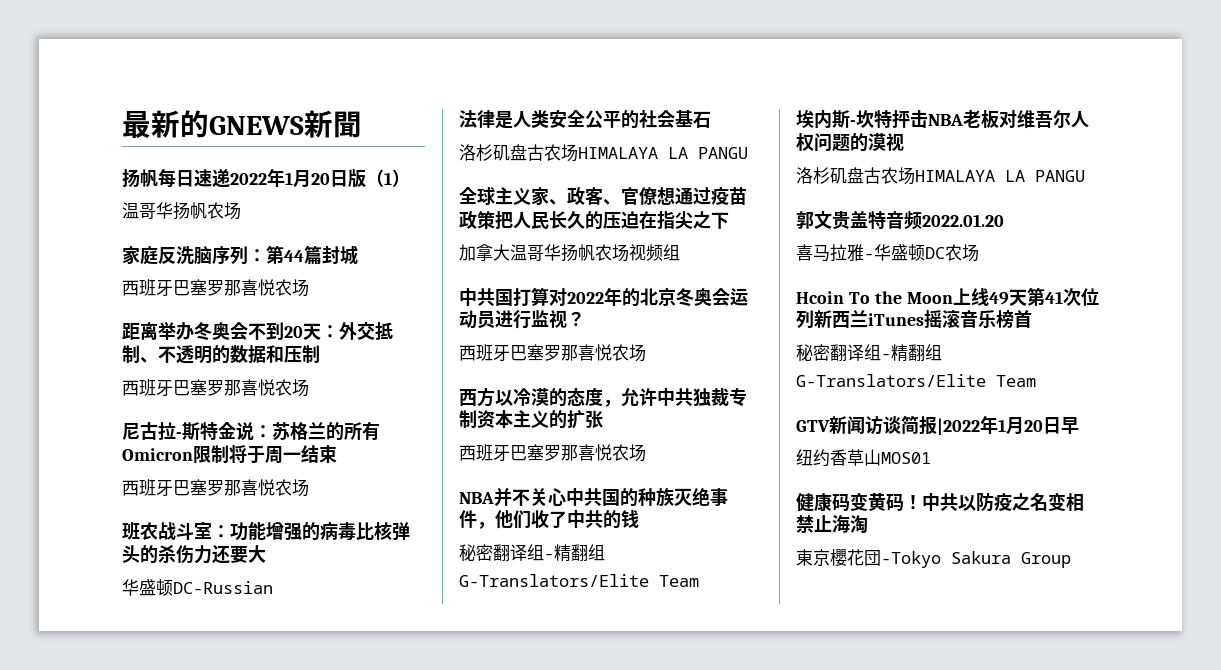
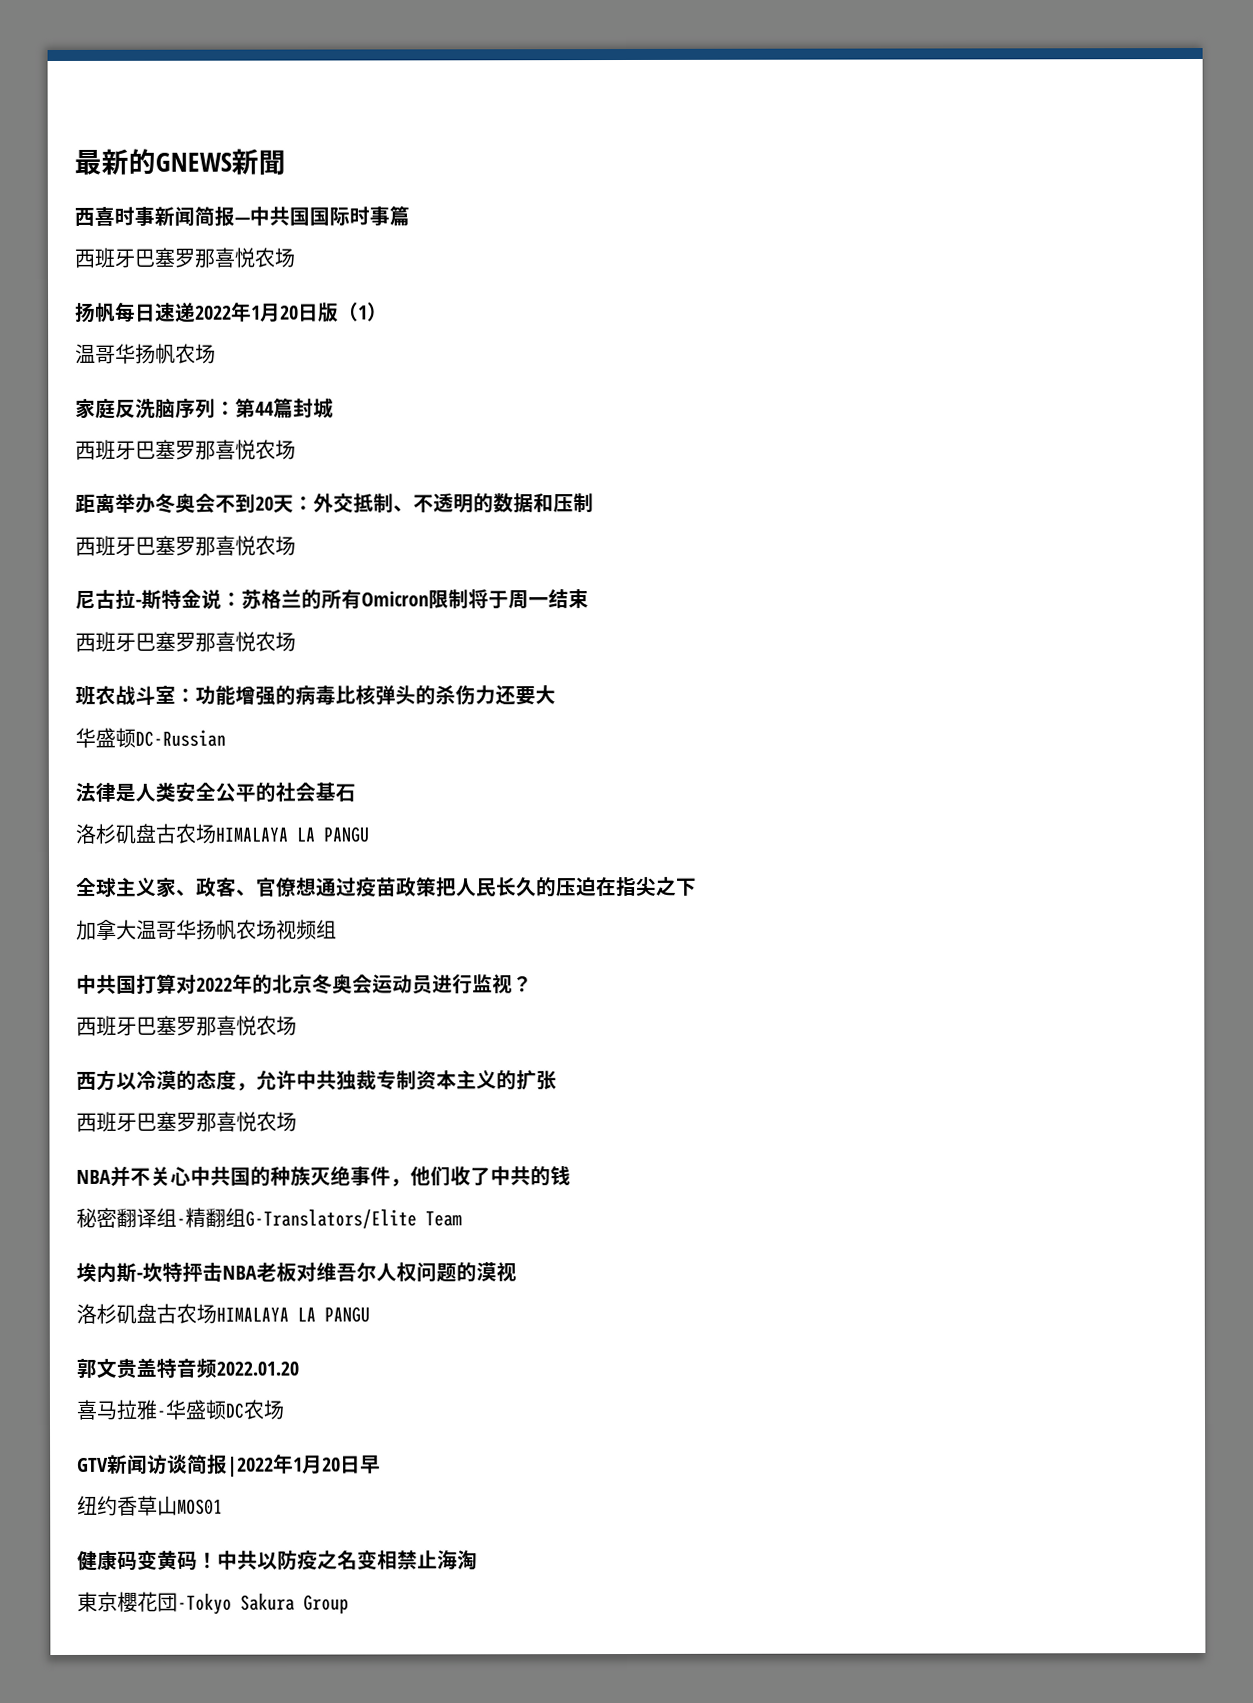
(362, 124) none -> [74,205,410,227] [74,247,295,268] // 西喜时事新闻简报—中共国国际时事篇 // 西班牙巴塞罗那喜悦农场
[796,287,1099,306] [796,310,1032,329] [796,344,942,362] [796,374,1036,387] // Hcoin To the Moon上线49天第41次位列新西兰iTunes摇滚音乐榜首 // 秘密翻译组-精翻组G-Translators/Elite Team -> (284, 1409) none

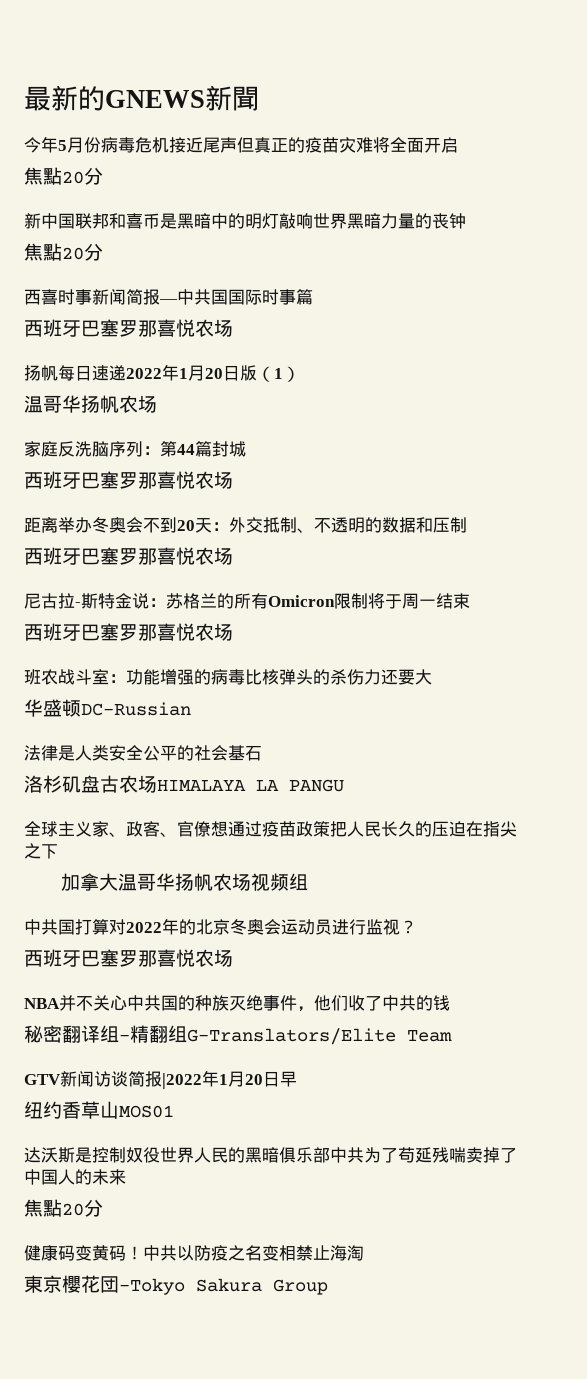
(286, 162) none -> [24,136,458,153] [24,167,103,185] [24,213,466,229] [24,243,103,261] // 今年5月份病毒危机接近尾声但真正的疫苗灾难将全面开启 // 焦點20分 // 新中国联邦和喜币是黑暗中的明灯敲响世界黑暗力量的丧钟 // 焦點20分
[76,1069,557,1091] [76,1111,297,1132] // 西方以冷漠的态度，允许中共独裁专制资本主义的扩张 // 西班牙巴塞罗那喜悦农场 -> (233, 958) none
[76,1261,517,1283] [76,1303,370,1324] [76,1357,299,1379] [76,1399,284,1420] // 埃内斯-坎特抨击NBA老板对维吾尔人权问题的漠视 // 洛杉矶盘古农场HIMALAYA LA PANGU // 郭文贵盖特音频2022.01.20 // 喜马拉雅-华盛顿DC农场 -> (452, 1036) none
(223, 1506) none -> [24,1147,517,1163] [24,1169,126,1185] [24,1199,103,1217] // 达沃斯是控制奴役世界人民的黑暗俱乐部中共为了苟延残喘卖掉了中国人的未来 // 焦點20分

